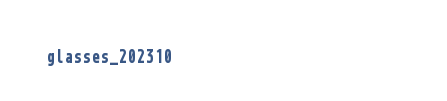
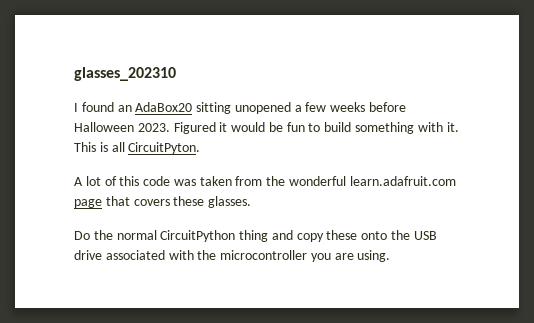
(172, 57) none -> [74,102,407,114] [74,122,459,134] [74,142,201,154] [74,176,456,186] [74,196,252,208] [74,230,437,242] [74,250,391,262] // I found an AdaBox20 sitting unopened a few weeks before Halloween 2023. Figured it would be fun to build something with it. This is all CircuitPyton. // A lot of this code was taken from the wonderful learn.adafruit.com page that covers these glasses. // Do the normal CircuitPython thing and copy these onto the USB drive associated with the microcontroller you are using.

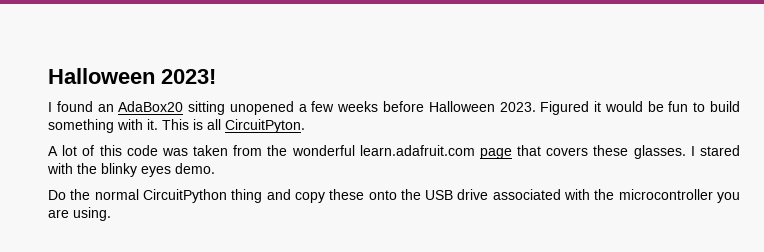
[74,67,176,81] glasses_202310 -> [48,68,216,84] Halloween 2023!
(252, 202) none -> [690,145,740,156] [47,163,215,177] I stared with the blinky eyes demo.

